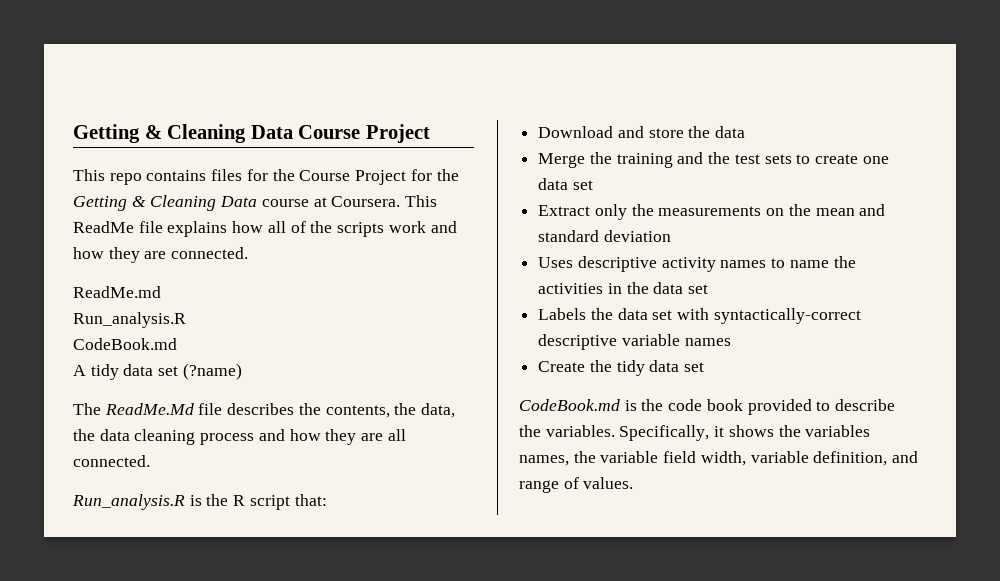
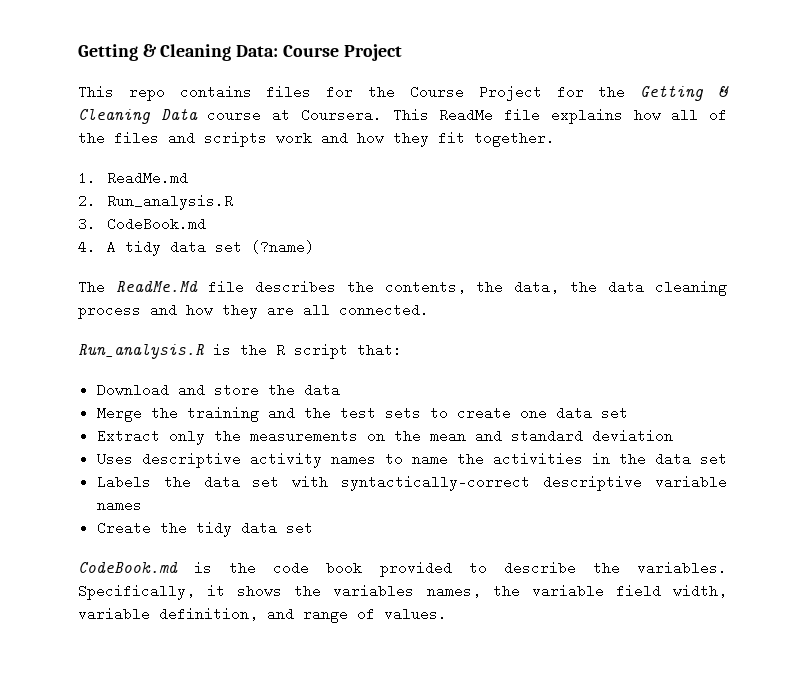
[73,124,293,143] Getting & Cleaning Data -> [78,44,279,61] Getting & Cleaning Data:
(333, 227) none -> [114,131,195,145] files and
[144,247,249,259] are connected. // -> [438,131,555,147] [78,171,96,185] fit together. // 1.
(161, 292) none -> [78,194,96,208] 2.
(186, 320) none -> [78,217,96,231] 3.
(177, 344) none -> [78,240,96,254] 4.

